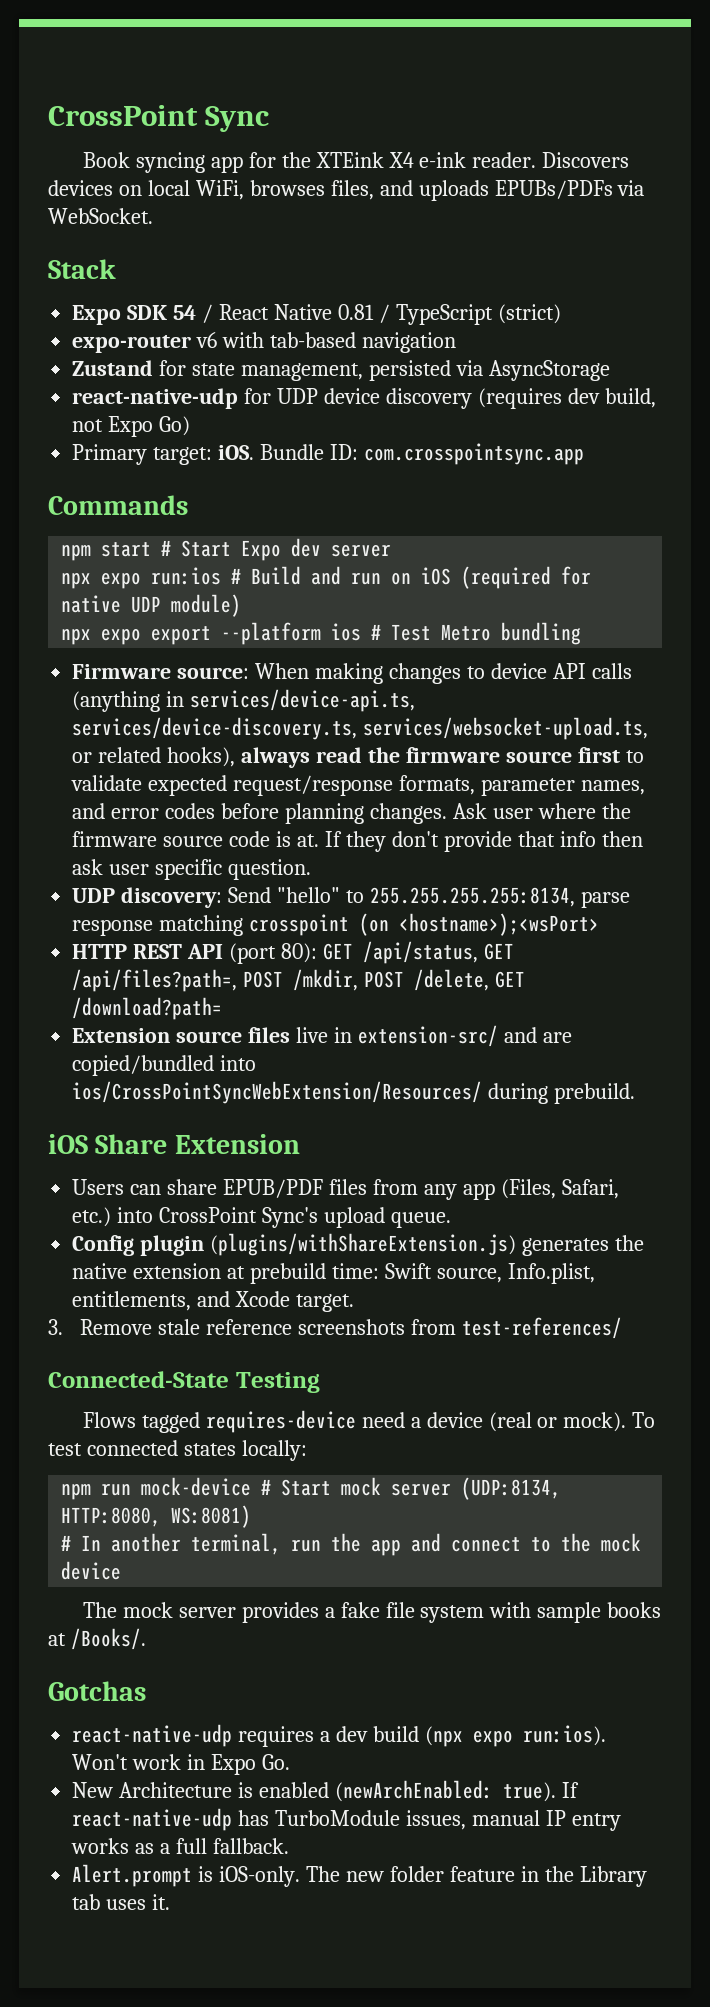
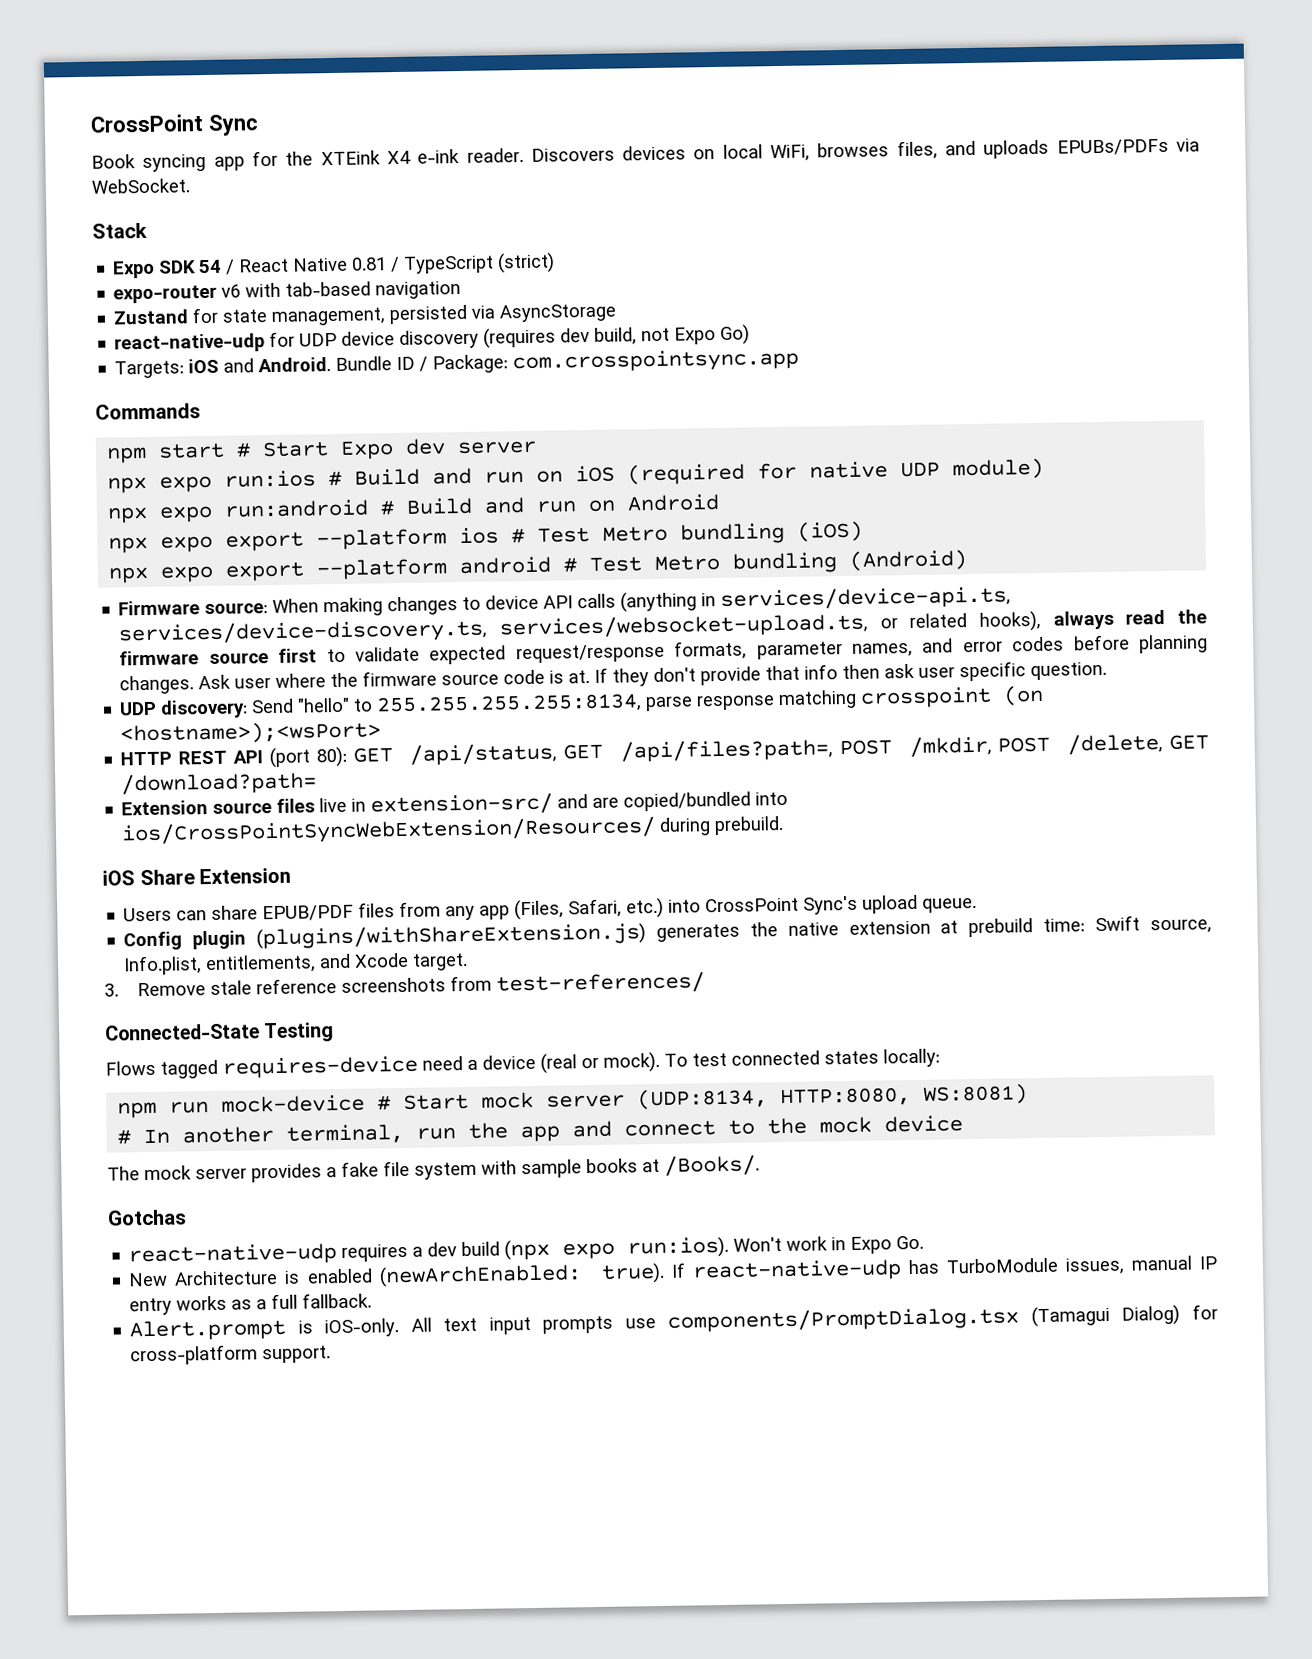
[72,444,358,465] Primary target: iOS. Bundle ID: -> [114,354,509,379] Targets: iOS and Android. Bundle ID / Package:
(242, 605) none -> [107,493,720,524] // npx expo run:android # Build and run on Android
(582, 633) none -> [797,520,864,542] [108,549,968,584] (iOS) // npx expo export --platform android # Test Metro bundling (Android)
[306,1866,647,1887] [72,1894,171,1910] The new folder feature in the Library tab uses it. -> [410,1304,1218,1335] [130,1344,332,1366] All text input prompts use components/PromptDialog.tsx (Tamagui Dialog) for cross-platform support.

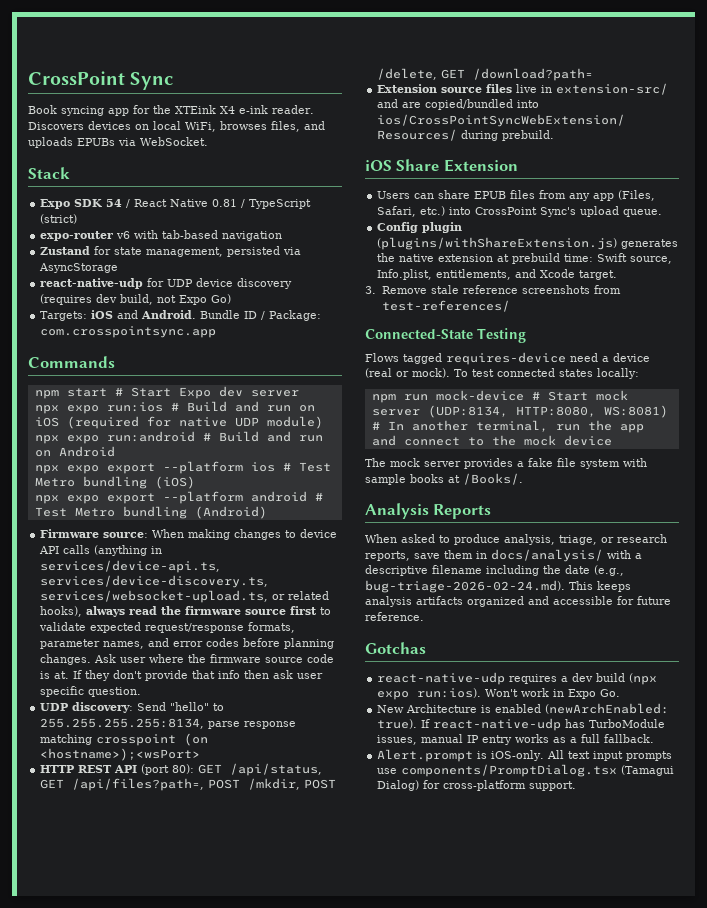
[1056,138,1169,156] EPUBs/PDFs -> [77,138,115,146] EPUBs
[262,904,355,922] EPUB/PDF -> [474,191,507,199] EPUB
(760, 1165) none -> [365,503,492,519] [365,534,667,545] [365,549,642,562] [365,565,624,576] [365,580,631,593] [365,596,671,607] [365,612,424,621] // Analysis Reports // When asked to produce analysis, triage, or research reports, save them in docs/analysis/ with a descriptive filename including the date (e.g., bug-triage-2026-02-24.md). This keeps analysis artifacts organized and accessible for future reference.

